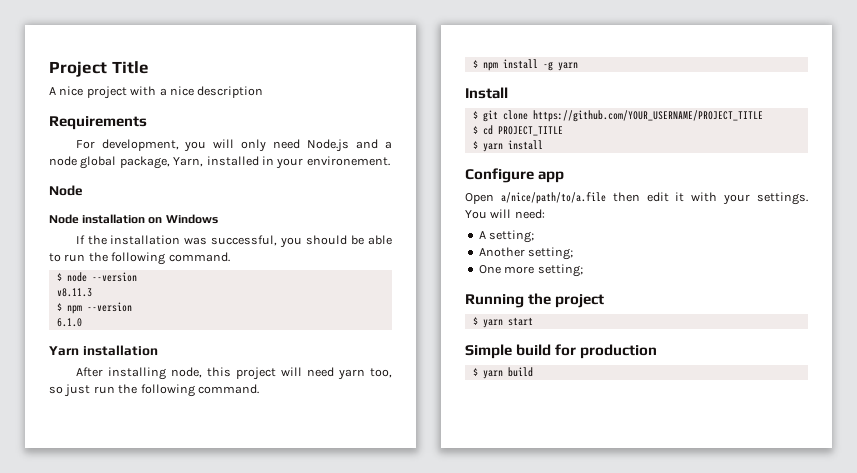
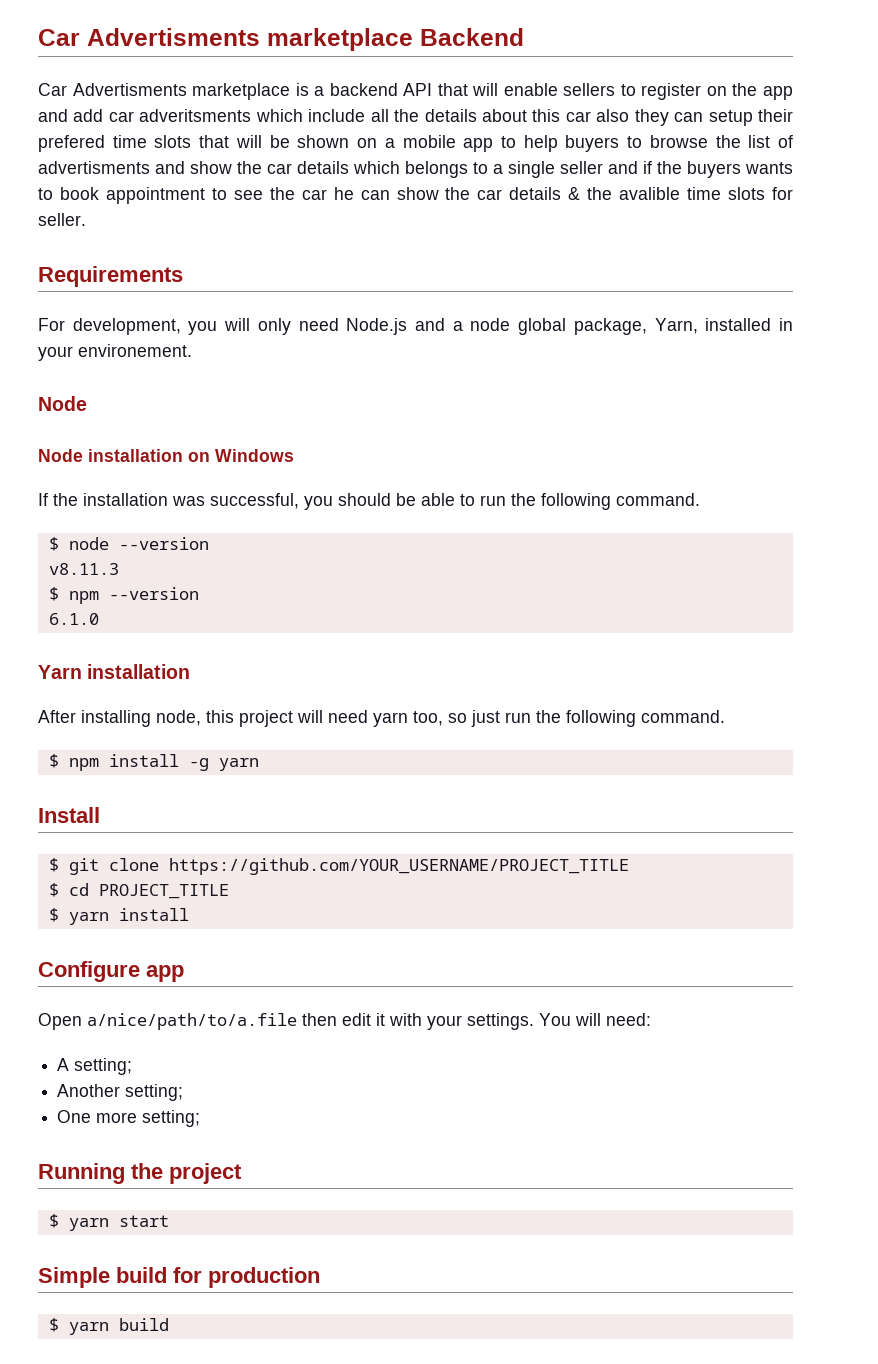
[49,61,149,77] [49,86,264,99] Project Title // A nice project with a nice description -> [38,28,524,51] [38,83,793,100] [38,109,793,126] [38,135,793,152] [38,161,793,178] [38,187,794,204] [38,213,86,226] Car Advertisments marketplace Backend // Car Advertisments marketplace is a backend API that will enable sellers to register on the app and add car adveritsments which include all the details about this car also they can setup their prefered time slots that will be shown on a mobile app to help buyers to browse the list of advertisments and show the car details which belongs to a single seller and if the buyers wants to book appointment to see the car he can show the car details & the avalible time slots for seller.

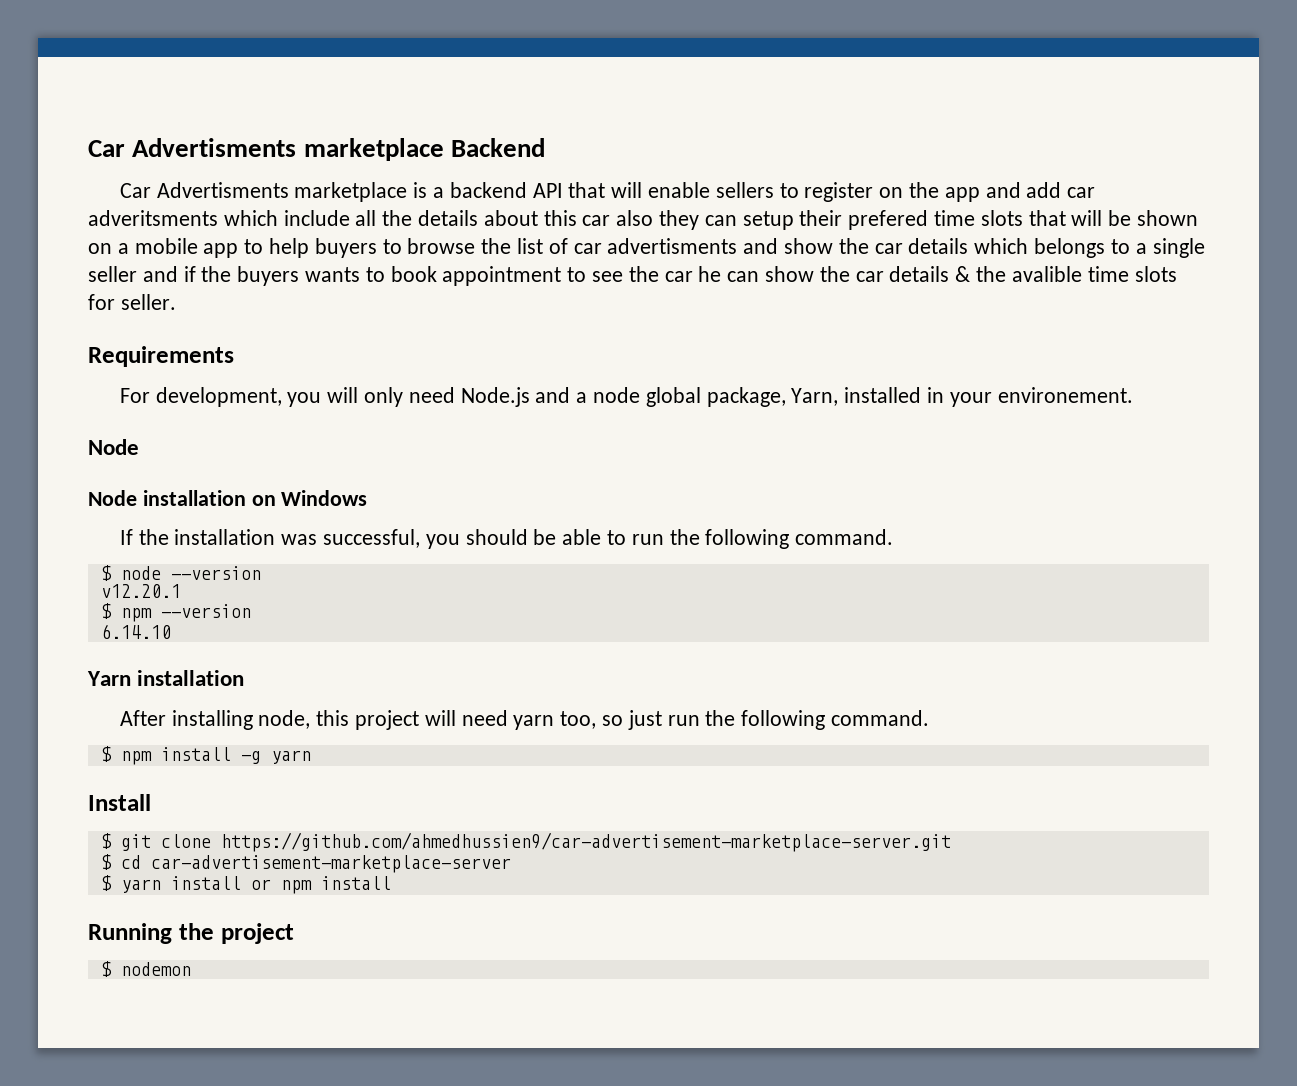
(793, 141) none -> [573,243,602,254] car
[48,563,119,575] v8.11.3 -> [100,584,181,598] v12.20.1
[48,613,99,625] 6.1.0 -> [100,624,171,639] 6.14.10
[168,858,629,875] https://github.com/YOUR_USERNAME/PROJECT_TITLE -> [220,832,951,852] https://github.com/ahmedhussien9/car-advertisement-marketplace-server.git
[98,884,229,899] PROJECT_TITLE -> [150,855,511,873] car-advertisement-marketplace-server
[38,961,184,982] [38,1013,651,1030] [57,1058,133,1075] [57,1084,184,1101] [57,1110,201,1127] [38,1163,242,1184] [48,1214,169,1231] [38,1267,320,1288] [48,1318,169,1335] // Configure app // Open a/nice/path/to/a.file then edit it with your settings. You will need: // A setting; // Another setting; // One more setting; // Running the project // $ yarn start // Simple build for production // $ yarn build -> [250,876,391,894] [88,923,294,944] [100,961,191,977] or npm install // Running the project // $ nodemon

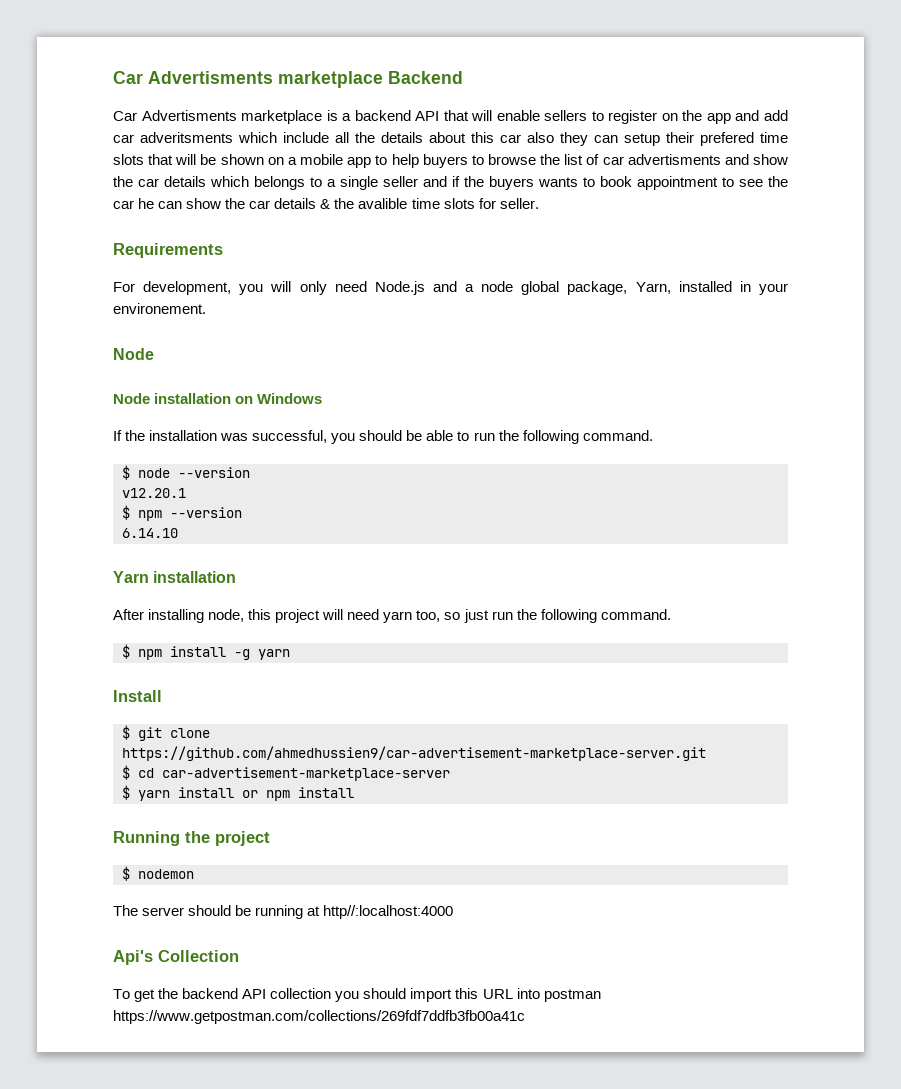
(191, 969) none -> [113,905,454,919] [113,950,239,965] [113,988,601,1002] [113,1010,525,1024] // The server should be running at http//:localhost:4000 // Api's Collection // To get the backend API collection you should import this URL into postman https://www.getpostman.com/collections/269fdf7ddfb3fb00a41c

